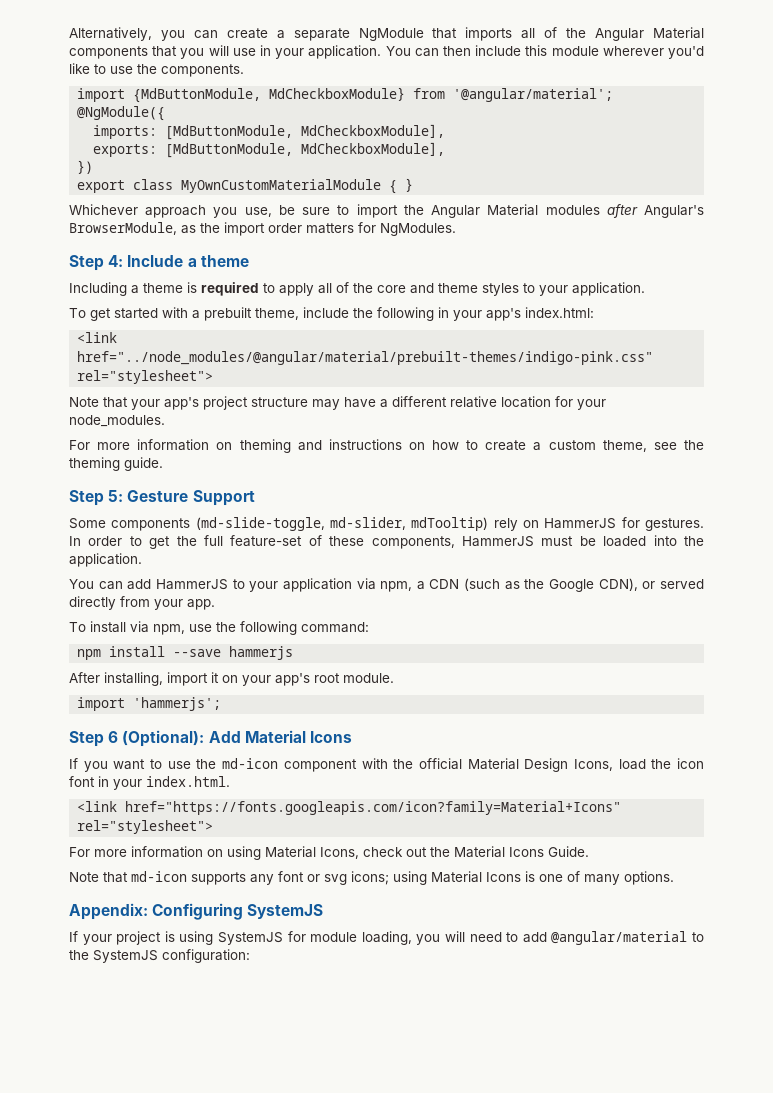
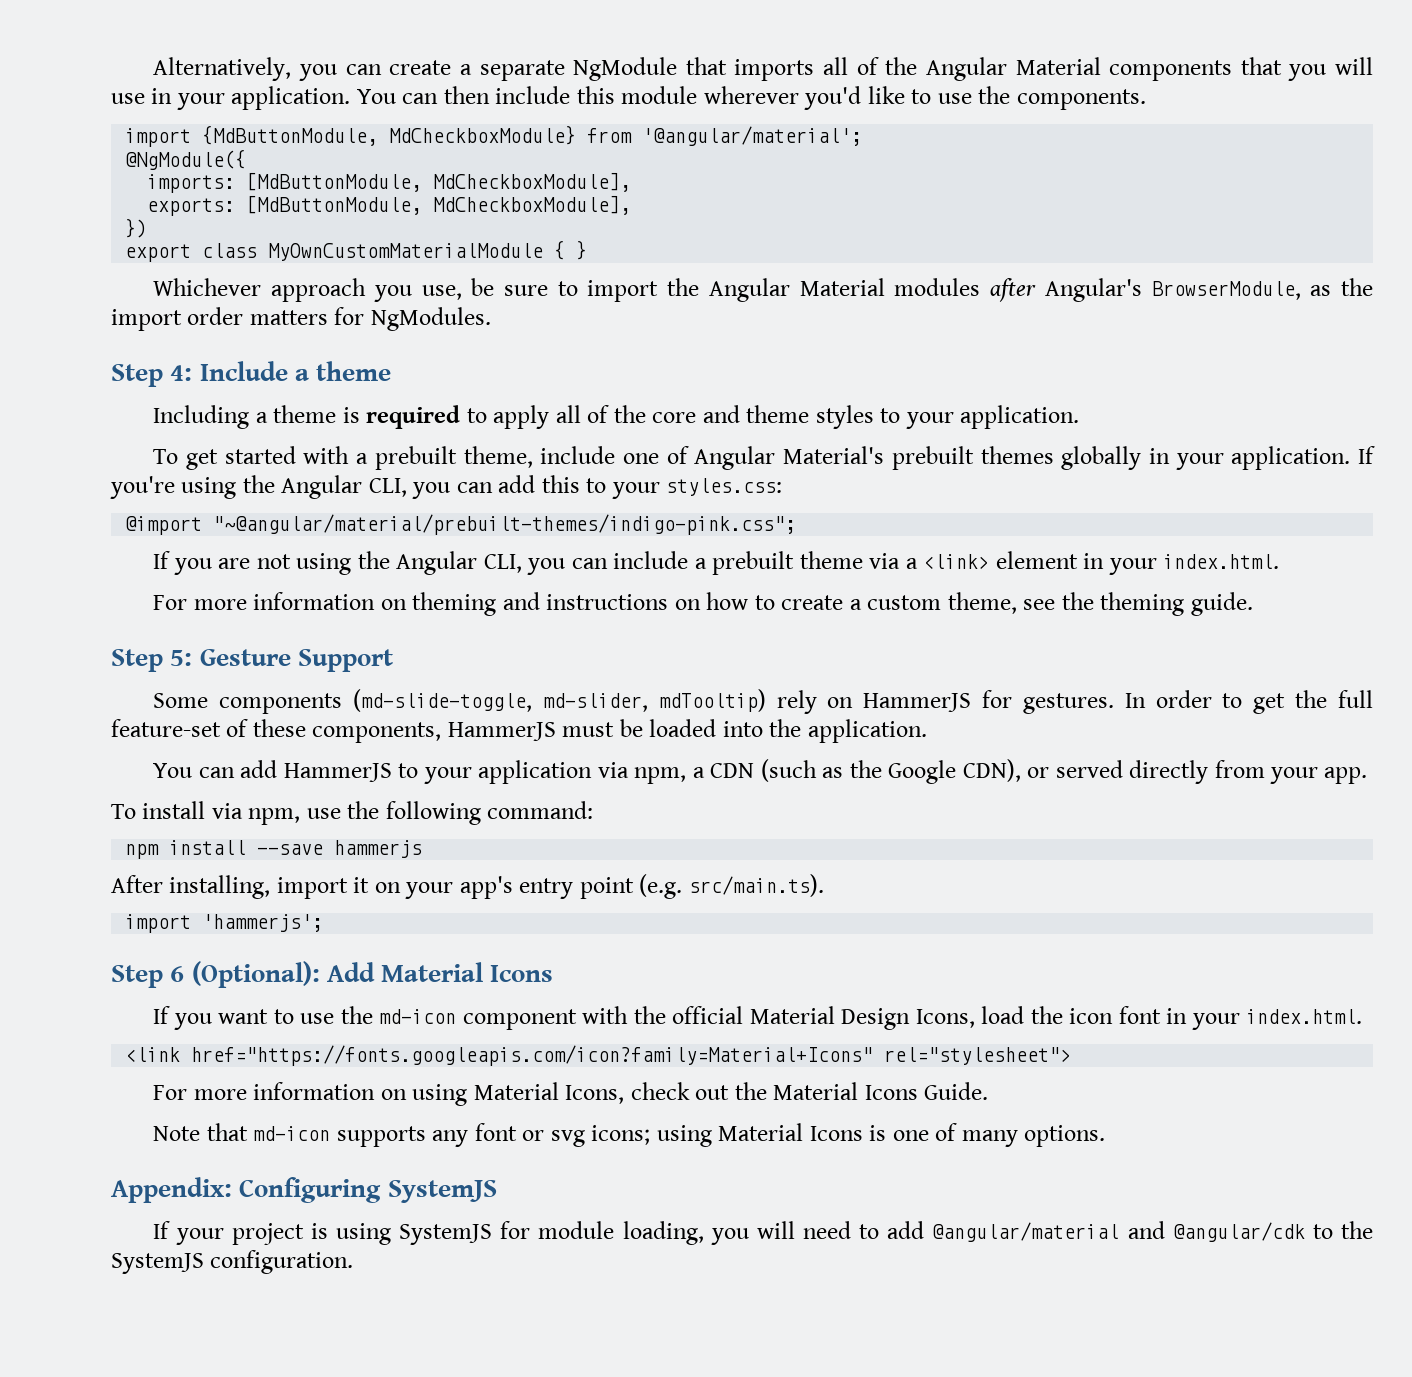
[353,307,594,321] [77,332,118,343] [77,351,654,365] [77,370,214,384] [69,396,606,410] [69,415,165,427] the following in your app's index.html: // <link href="../node_modules/@angular/material/prebuilt-themes/indigo-pink.css" rel="stylesheet"> // Note that your app's project structure may have a different relative location for your node_modules. -> [622,446,1375,470] [110,475,783,499] [125,514,797,535] [153,551,1279,575] one of Angular Material's prebuilt themes globally in your application. If you're using the Angular CLI, you can add this to your styles.css: // @import "~@angular/material/prebuilt-themes/indigo-pink.css"; // If you are not using the Angular CLI, you can include a prebuilt theme via a <link> element in your index.html.
[314,673,394,683] root module. -> [519,874,824,899] entry point (e.g. src/main.ts).
(688, 938) none -> [1127,1221,1305,1242] and @angular/cdk
[162,949,250,963] configuration: -> [210,1250,354,1274] configuration.

